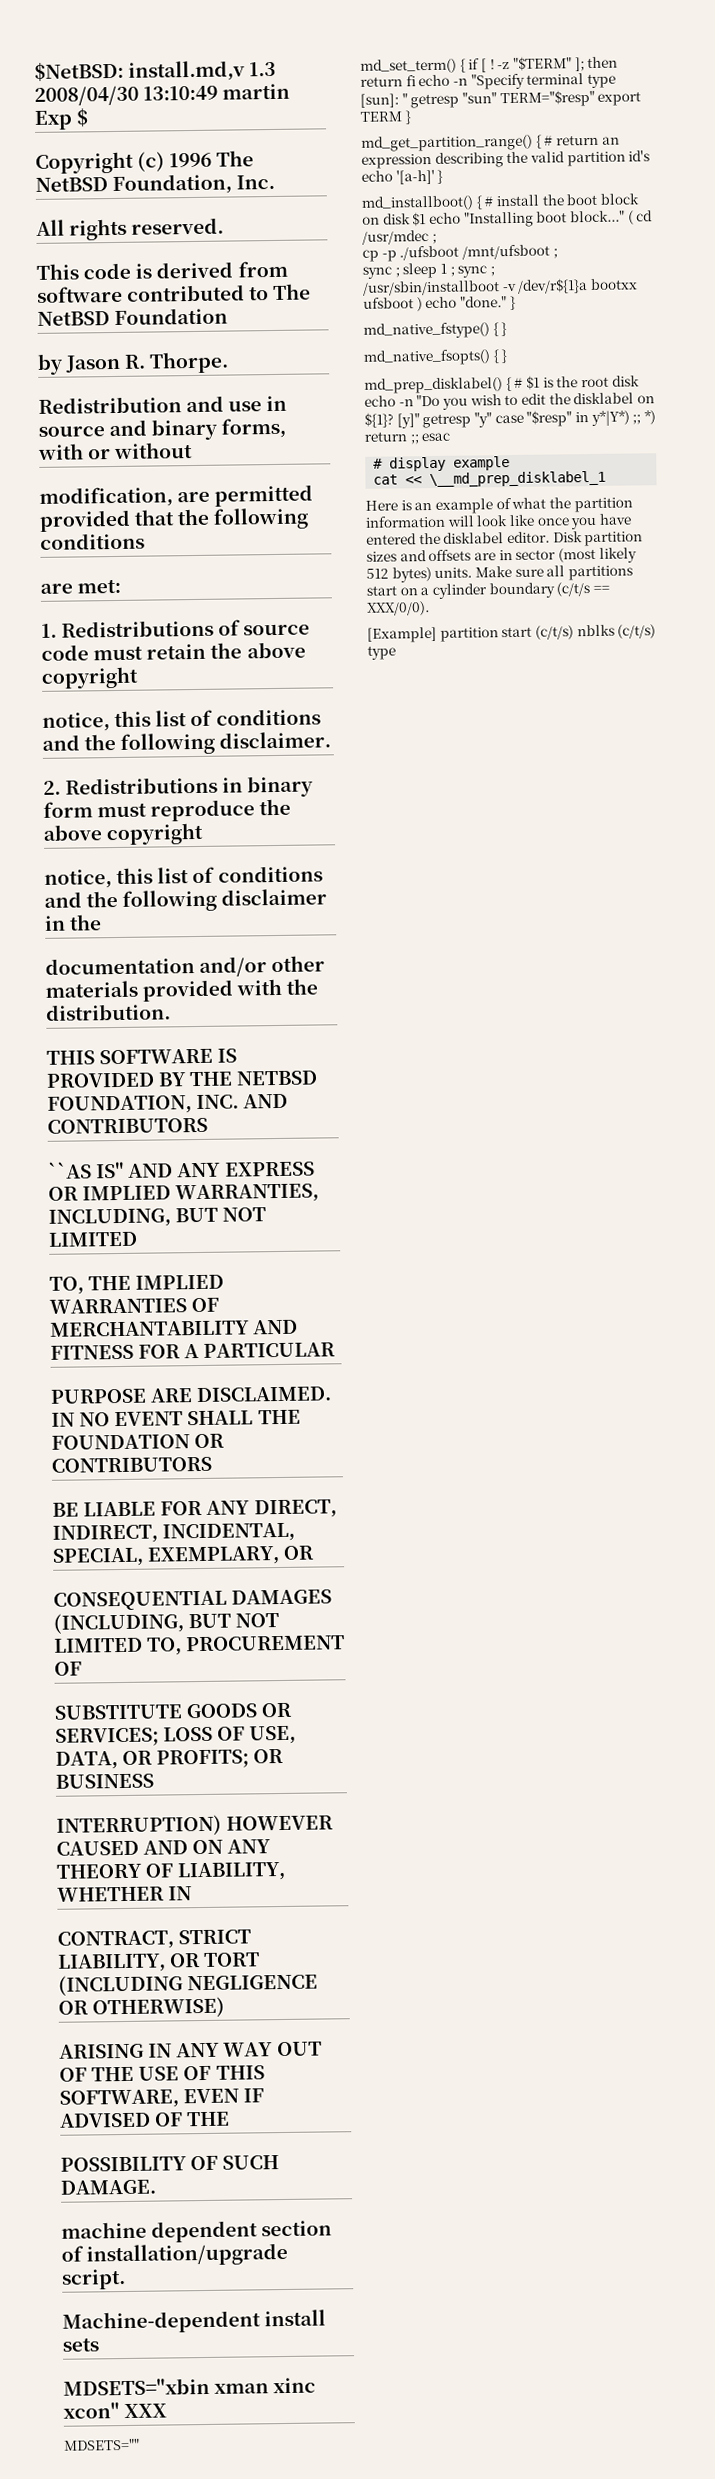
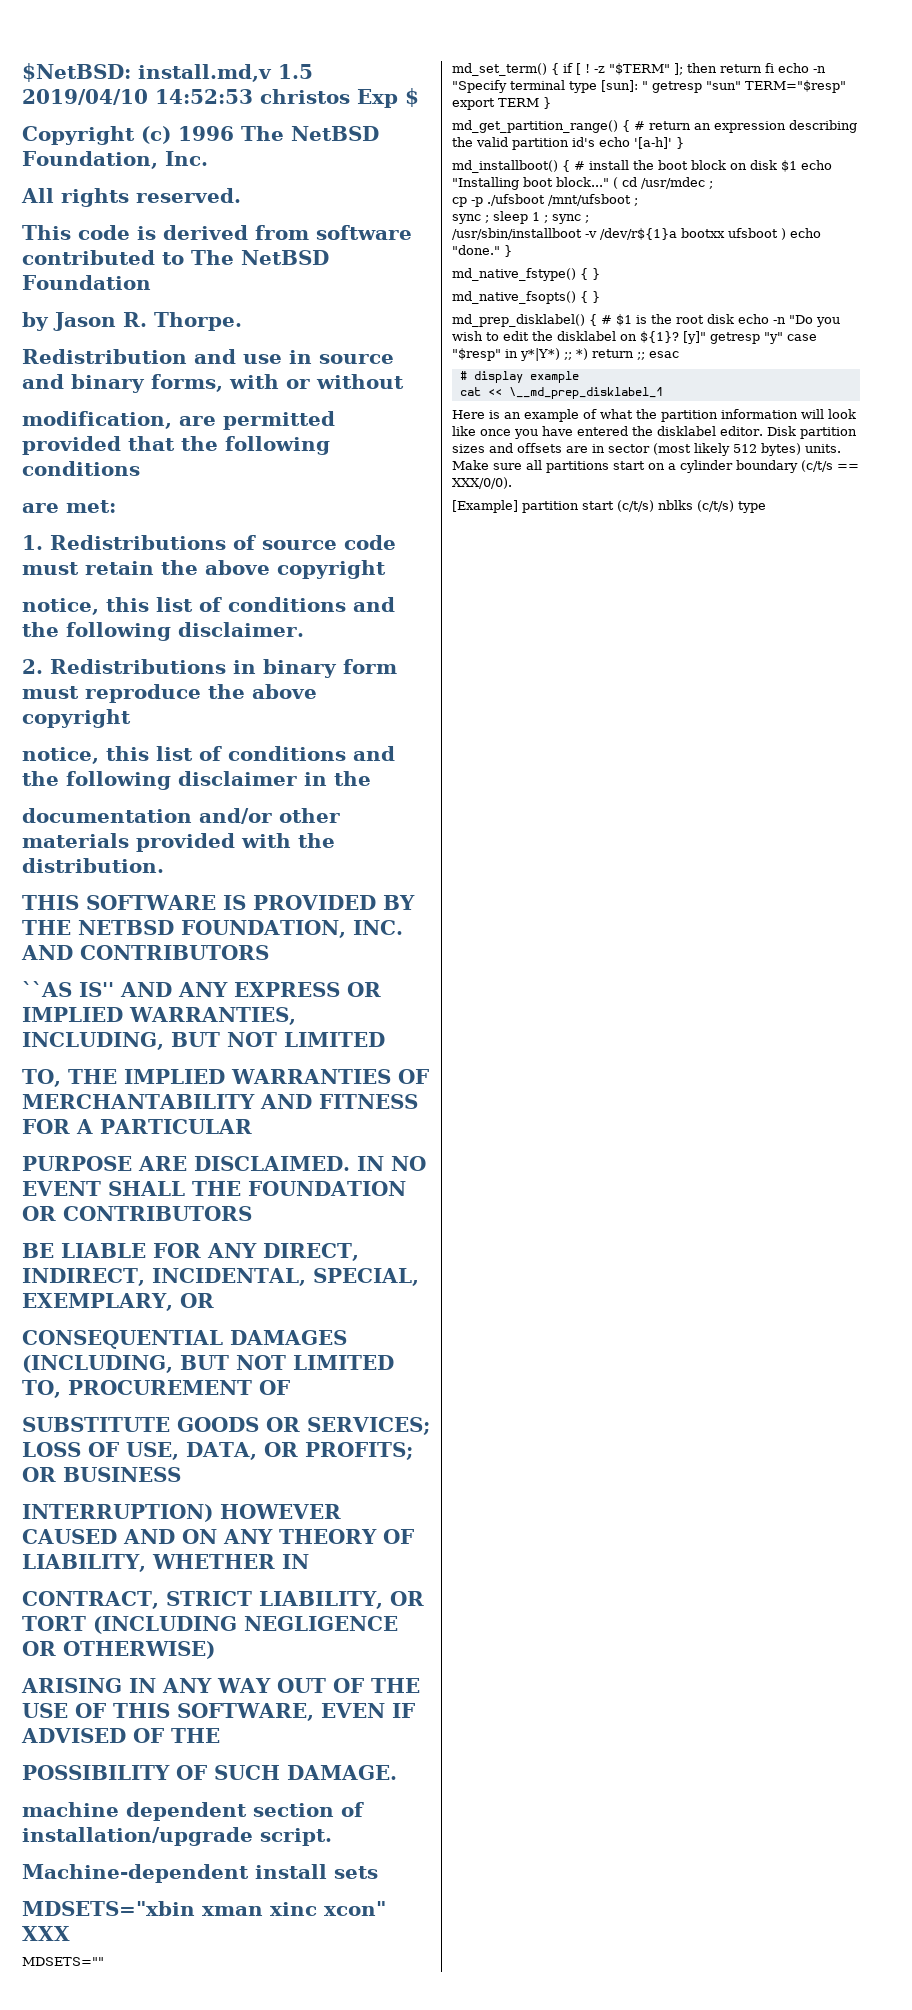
[249,61,277,77] [34,83,291,106] 1.3 2008/04/30 13:10:49 martin -> [278,64,313,79] [22,89,350,105] 1.5 2019/04/10 14:52:53 christos

